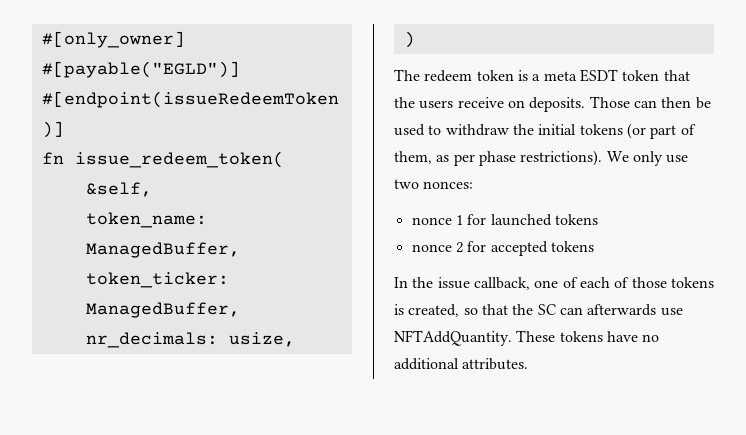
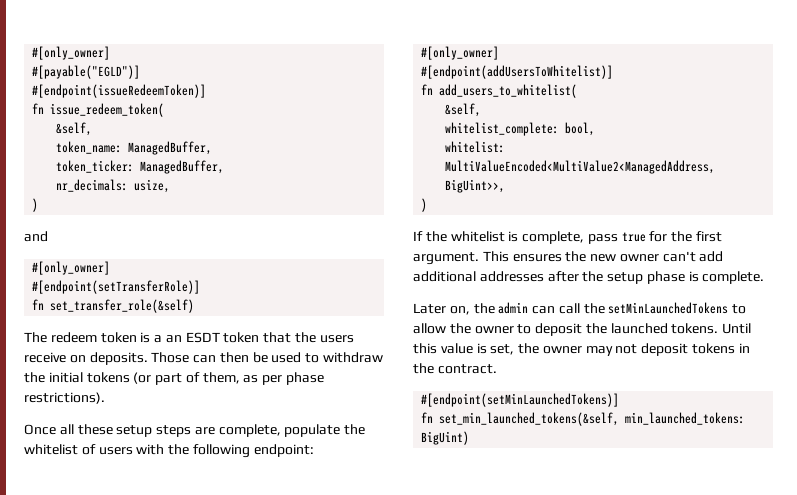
(415, 39) none -> [24,231,48,242] [32,261,111,275] [32,280,201,294] [32,299,195,313] // and // #[only_owner] // #[endpoint(setTransferRole)] // fn set_transfer_role(&self)
[543,71,577,81] meta -> [165,335,182,343] an
[606,151,689,166] [394,179,474,189] [411,214,598,226] [411,241,594,256] [394,277,714,290] [394,304,683,317] [394,330,660,346] [394,358,529,370] We only use two nonces: // nonce 1 for launched tokens // nonce 2 for accepted tokens // In the issue callback, one of each of those tokens is created, so that the SC can afterwards use NFTAddQuantity. These tokens have no additional attributes. -> [24,424,366,437] [24,444,314,458] [421,46,500,60] [421,65,614,79] [421,84,578,98] [445,103,482,117] [445,122,596,136] [445,141,506,153] [445,160,716,174] [445,179,506,193] [421,198,428,212] [413,231,723,244] [413,251,724,265] [413,271,765,284] [413,302,747,315] [413,323,752,336] [413,343,750,356] [413,363,497,374] [421,393,620,407] [421,412,746,426] [421,431,470,445] // Once all these setup steps are complete, populate the whitelist of users with the following endpoint: // #[only_owner] // #[endpoint(addUsersToWhitelist)] // fn add_users_to_whitelist( // &self, // whitelist_complete: bool, // whitelist: MultiValueEncoded<MultiValue2<ManagedAddress, BigUint>>, // ) // If the whitelist is complete, pass true for the first argument. This ensures the new owner can't add additional addresses after the setup phase is complete. // Later on, the admin can call the setMinLaunchedTokens to allow the owner to deposit the launched tokens. Until this value is set, the owner may not deposit tokens in the contract. // #[endpoint(setMinLaunchedTokens)] // fn set_min_launched_tokens(&self, min_launched_tokens: BigUint)

